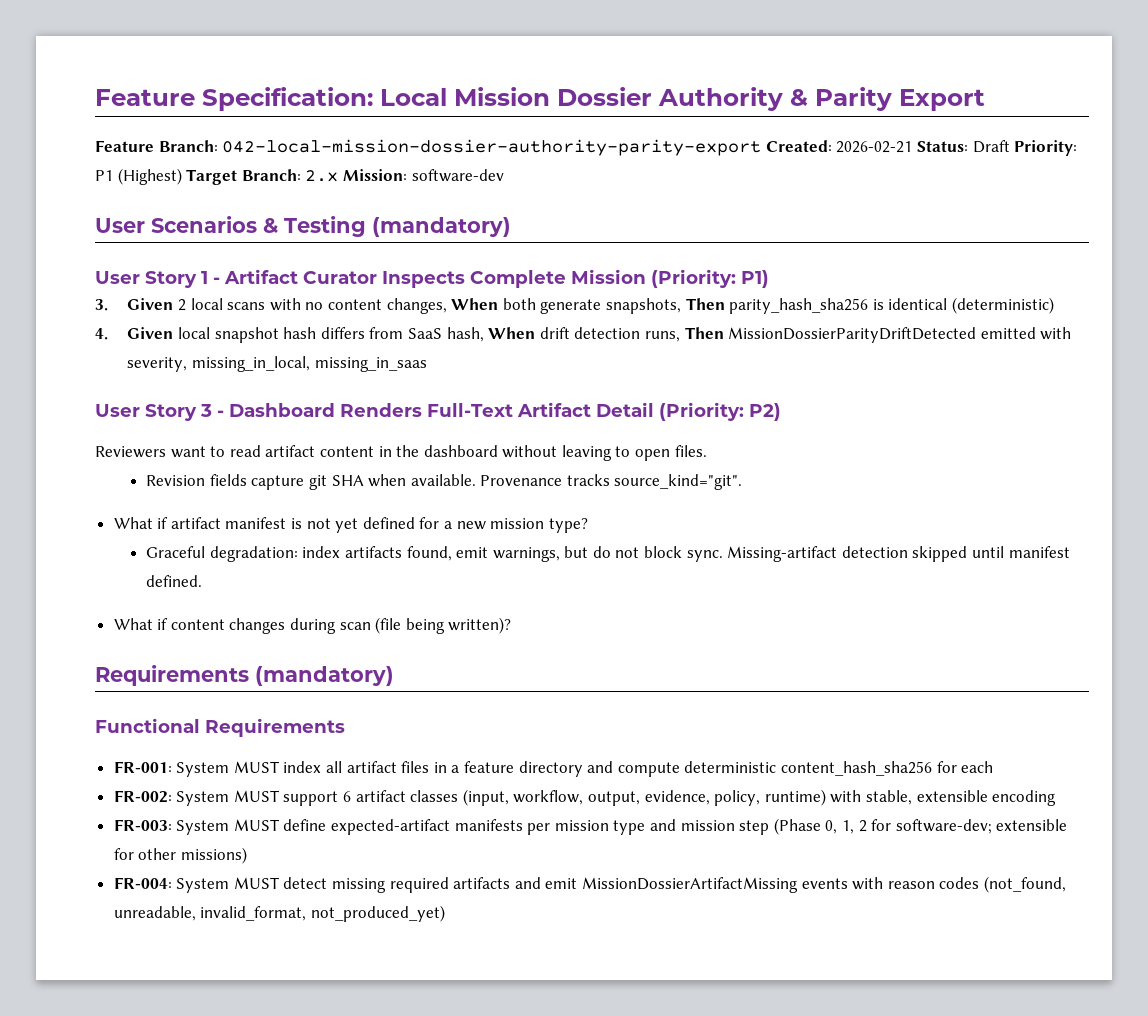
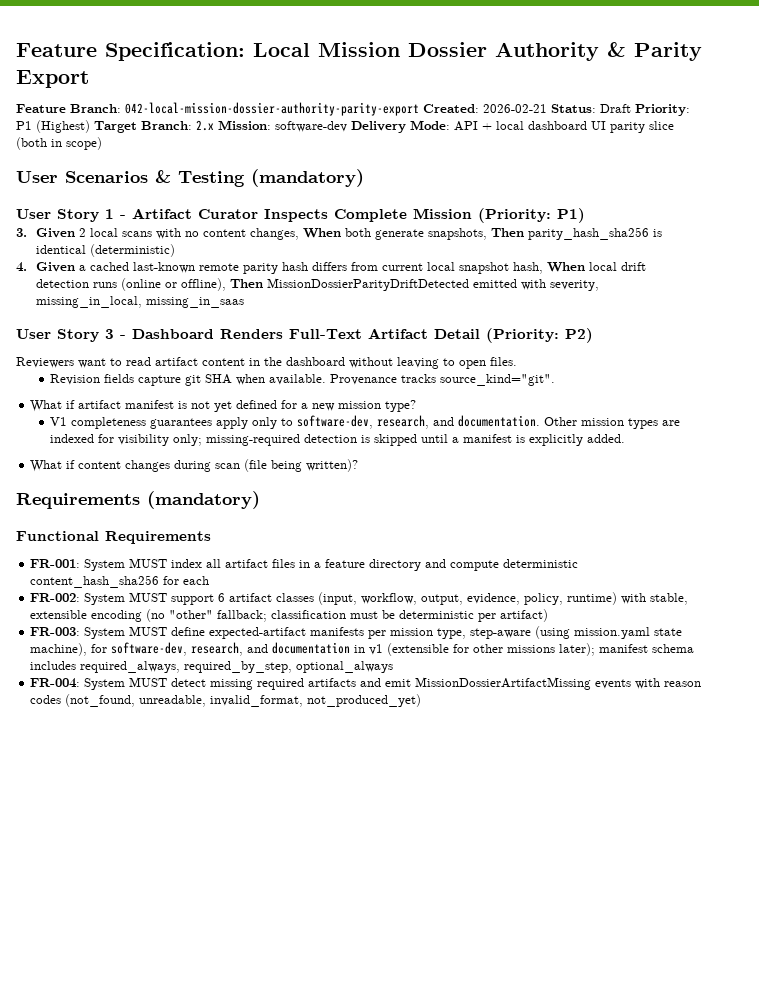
(504, 175) none -> [351,120,674,133] [16,137,102,150] Delivery Mode: API + local dashboard UI parity slice (both in scope)
[178,327,442,343] local snapshot hash differs from SaaS -> [79,262,510,274] a cached last-known remote parity hash differs from current local snapshot
(536, 333) none -> [589,262,618,271] local
[644,331,680,342] runs, -> [93,278,227,291] runs (online or offline),
[146,546,1070,562] [146,575,203,587] Graceful degradation: index artifacts found, emit warnings, but do not block sync. Missing-artifact detection skipped until manifest defined. -> [50,415,681,429] [50,434,626,446] V1 completeness guarantees apply only to software-dev, research, and documentation. Other mission types are indexed for visibility only; missing-required detection is skipped until a manifest is explicitly added.
(1057, 798) none -> [146,609,549,622] (no "other" fallback; classification must be deterministic per artifact)
[613,818,1068,835] [113,847,247,864] type and mission step (Phase 0, 1, 2 for software-dev; extensible for other missions) -> [437,626,683,639] [30,642,695,656] [30,661,394,673] type, step-aware (using mission.yaml state machine), for software-dev, research, and documentation in v1 (extensible for other missions later); manifest schema includes required_always, required_by_step, optional_always

